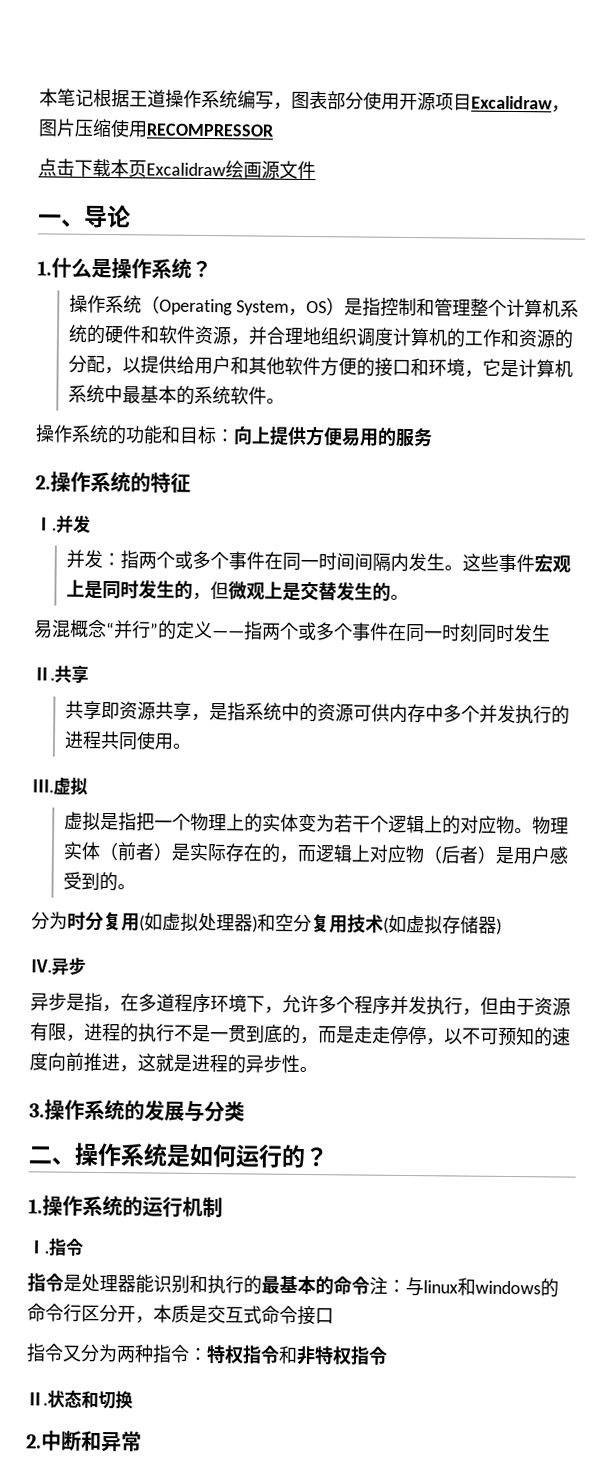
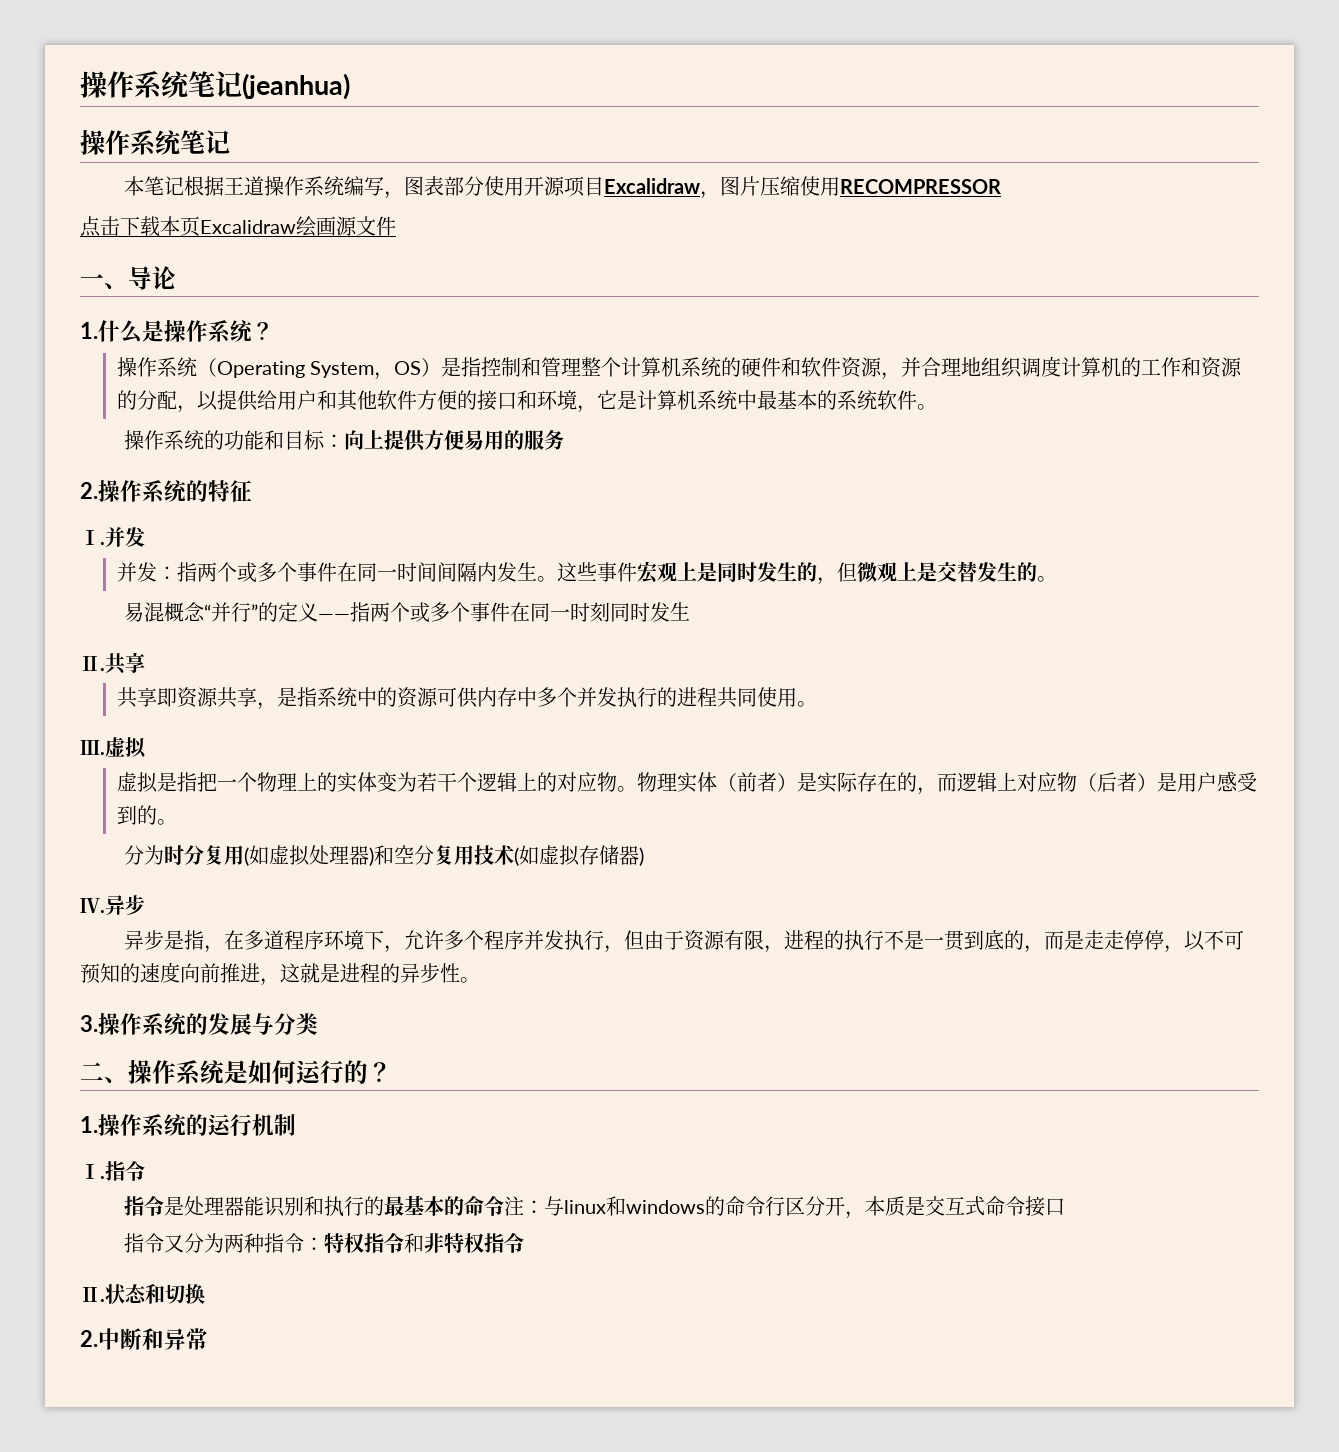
(39, 97) none -> [80,71,350,100] [80,130,230,156] 操作系统笔记(jeanhua) // 操作系统笔记 //

